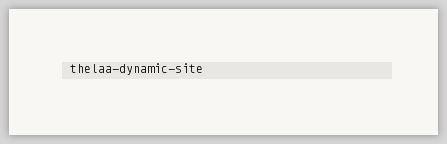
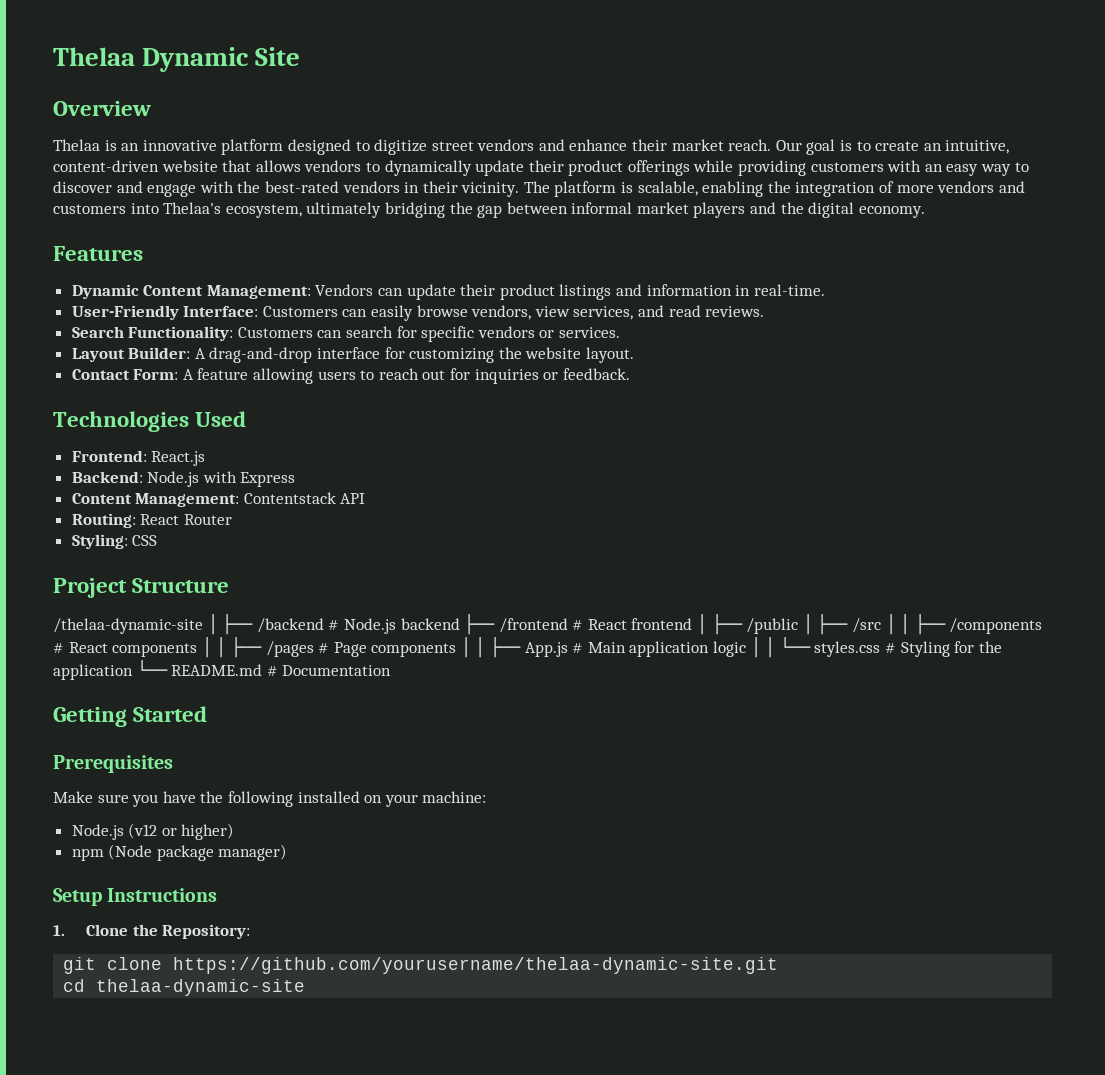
(69, 69) none -> [53,47,301,72] [53,101,151,116] [53,139,1010,155] [53,160,1029,176] [53,181,1025,197] [53,202,925,218] [53,246,143,261] [71,284,825,300] [71,305,765,321] [71,326,621,342] [71,347,635,363] [71,368,630,384] [53,411,247,432] [71,450,206,466] [71,471,296,487] [71,492,366,507] [71,513,232,528] [71,534,158,549] [53,578,230,598] [53,614,1043,635] [53,637,1002,658] [53,660,392,680] [53,706,208,727] [53,755,173,773] [53,791,487,807] [71,823,235,840] [71,844,288,861] [53,888,218,906] [53,924,251,939] [63,957,779,974] [63,979,86,992] Thelaa Dynamic Site // Overview // Thelaa is an innovative platform designed to digitize street vendors and enhance their market reach. Our goal is to create an intuitive, content-driven website that allows vendors to dynamically update their product offerings while providing customers with an easy way to discover and engage with the best-rated vendors in their vicinity. The platform is scalable, enabling the integration of more vendors and customers into Thelaa's ecosystem, ultimately bridging the gap between informal market players and the digital economy. // Features // Dynamic Content Management: Vendors can update their product listings and information in real-time. // User-Friendly Interface: Customers can easily browse vendors, view services, and read reviews. // Search Functionality: Customers can search for specific vendors or services. // Layout Builder: A drag-and-drop interface for customizing the website layout. // Contact Form: A feature allowing users to reach out for inquiries or feedback. // Technologies Used // Frontend: React.js // Backend: Node.js with Express // Content Management: Contentstack API // Routing: React Router // Styling: CSS // Project Structure // /thelaa-dynamic-site │ ├── /backend # Node.js backend ├── /frontend # React frontend │ ├── /public │ ├── /src │ │ ├── /components # React components │ │ ├── /pages # Page components │ │ ├── App.js # Main application logic │ │ └── styles.css # Styling for the application └── README.md # Documentation // Getting Started // Prerequisites // Make sure you have the following installed on your machine: // Node.js (v12 or higher) // npm (Node package manager) // Setup Instructions // 1. Clone the Repository: // git clone https://github.com/yourusername/thelaa-dynamic-site.git // cd

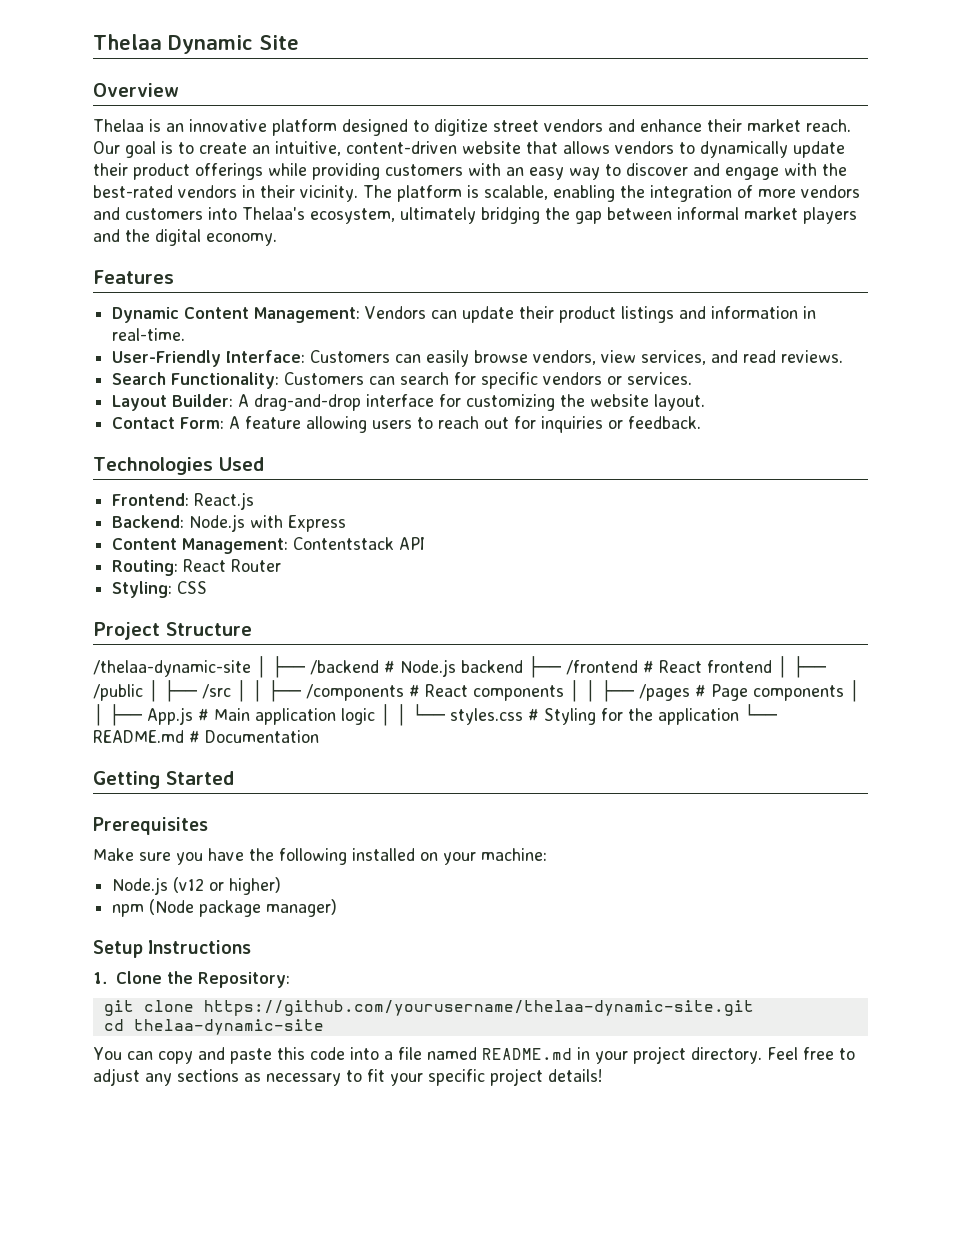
(306, 987) none -> [93,1046,855,1064] [93,1068,602,1086] // You can copy and paste this code into a file named README.md in your project directory. Feel free to adjust any sections as necessary to fit your specific project details!

